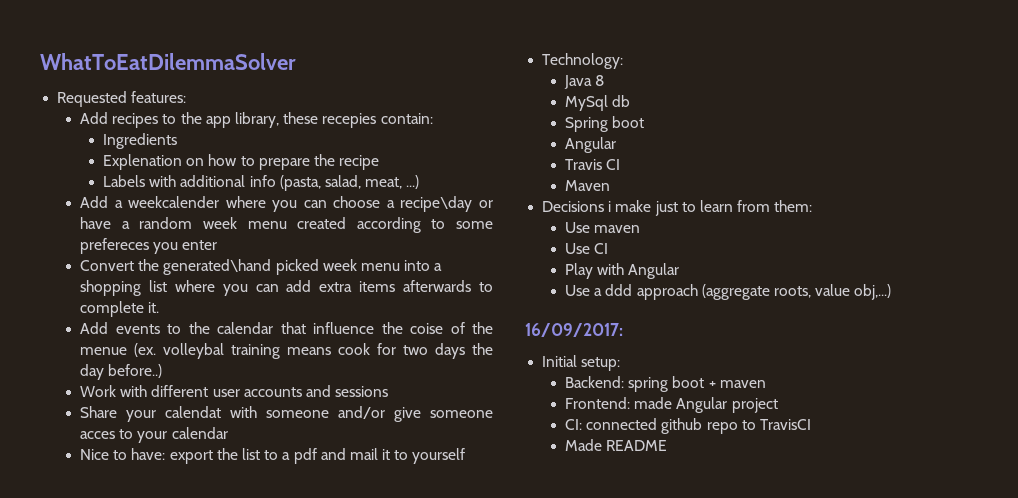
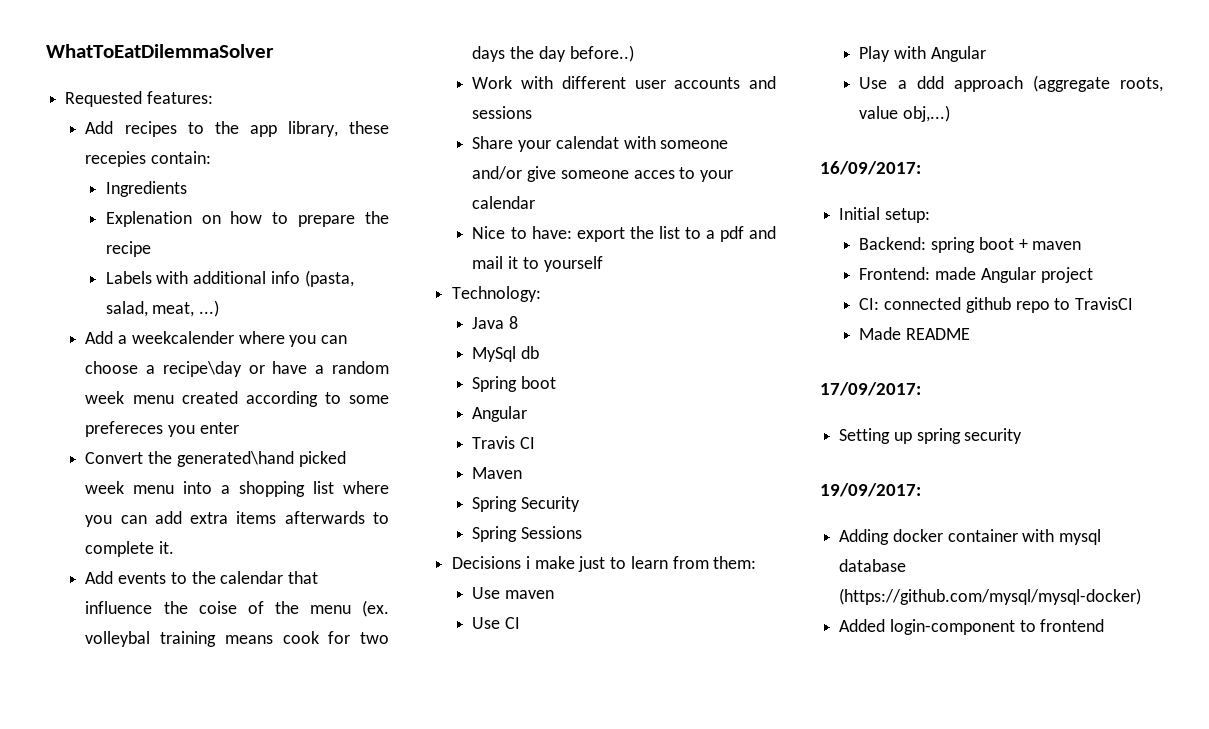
[80,347,128,355] menue -> [309,605,351,614] menu
(611, 185) none -> [472,496,581,512] [472,526,583,542] // Spring Security // Spring Sessions
(668, 445) none -> [820,382,921,396] [839,428,1023,444] [820,483,921,497] [839,529,1102,545] [839,559,907,572] [839,588,1142,605] [839,619,1105,635] // 17/09/2017: // Setting up spring security // 19/09/2017: // Adding docker container with mysql database (https://github.com/mysql/mysql-docker) // Added login-component to frontend

